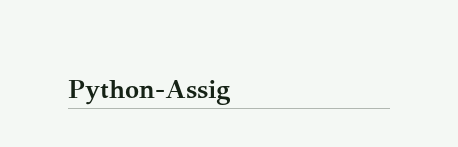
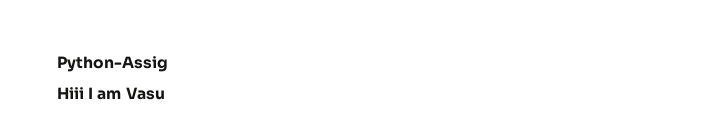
(231, 92) none -> [57,87,165,100] // Hiii I am Vasu

